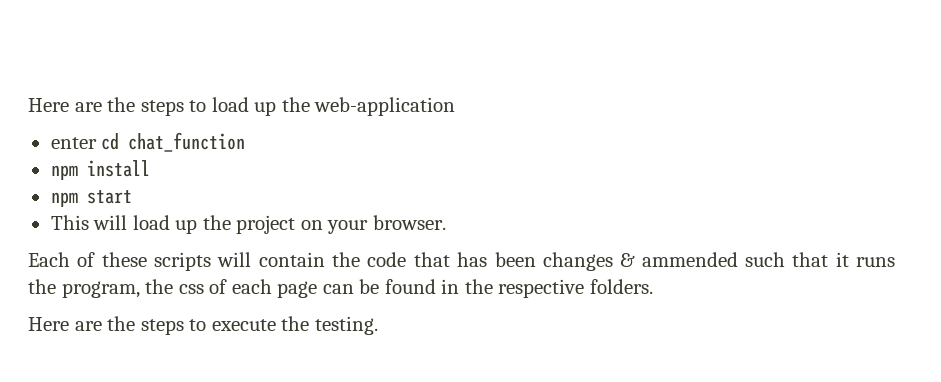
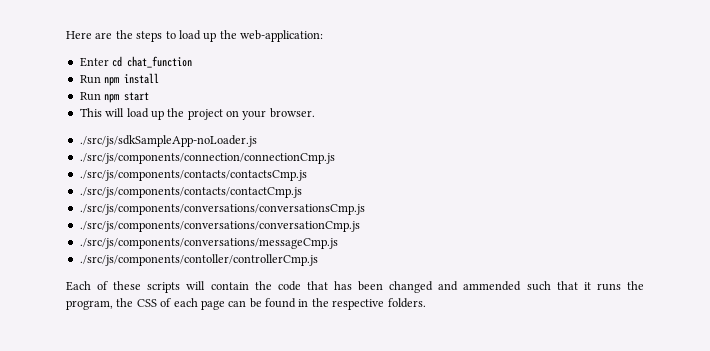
[314,97,456,116] [50,137,97,149] web-application // enter -> [240,30,323,42] [79,57,109,67] web-application: // Enter
(246, 142) none -> [79,75,101,84] Run
(150, 168) none -> [79,92,101,101] Run
(446, 222) none -> [79,135,257,147] [79,153,335,164] [79,170,307,181] [79,187,302,198] [79,204,365,215] [79,221,360,232] [79,238,338,249] [79,254,318,266] // ./src/js/sdkSampleApp-noLoader.js // ./src/js/components/connection/connectionCmp.js // ./src/js/components/contacts/contactsCmp.js // ./src/js/components/contacts/contactCmp.js // ./src/js/components/conversations/conversationsCmp.js // ./src/js/components/conversations/conversationCmp.js // ./src/js/components/conversations/messageCmp.js // ./src/js/components/contoller/controllerCmp.js
[542,252,636,271] changes & -> [389,281,459,293] changed and
[178,284,204,294] css -> [136,299,157,307] CSS
[28,316,378,335] // Here are the steps to execute the testing. -> (426, 303) none

